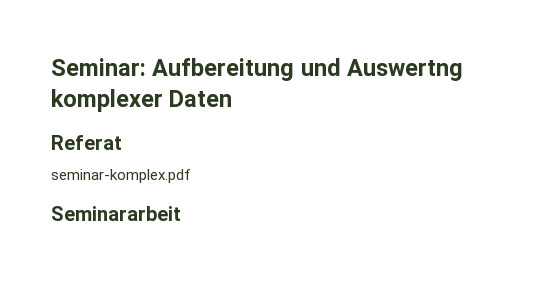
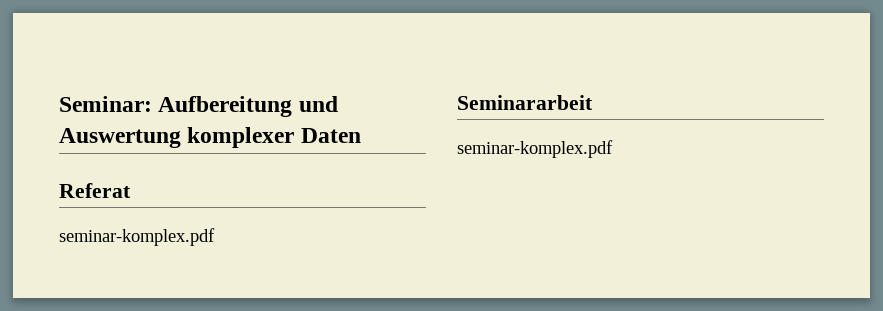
[347,59,464,81] Auswertng -> [59,128,181,148] Auswertung
(181, 213) none -> [457,140,613,158] // seminar-komplex.pdf

